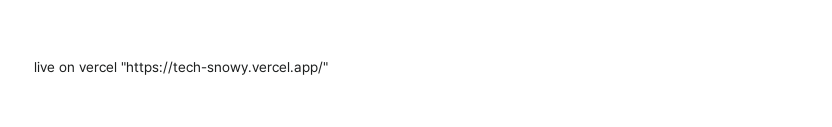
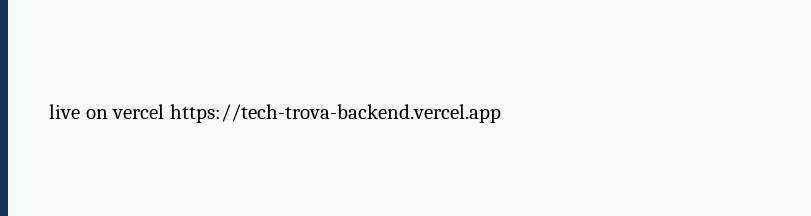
[121,61,328,75] "https://tech-snowy.vercel.app/" -> [169,104,501,123] https://tech-trova-backend.vercel.app

